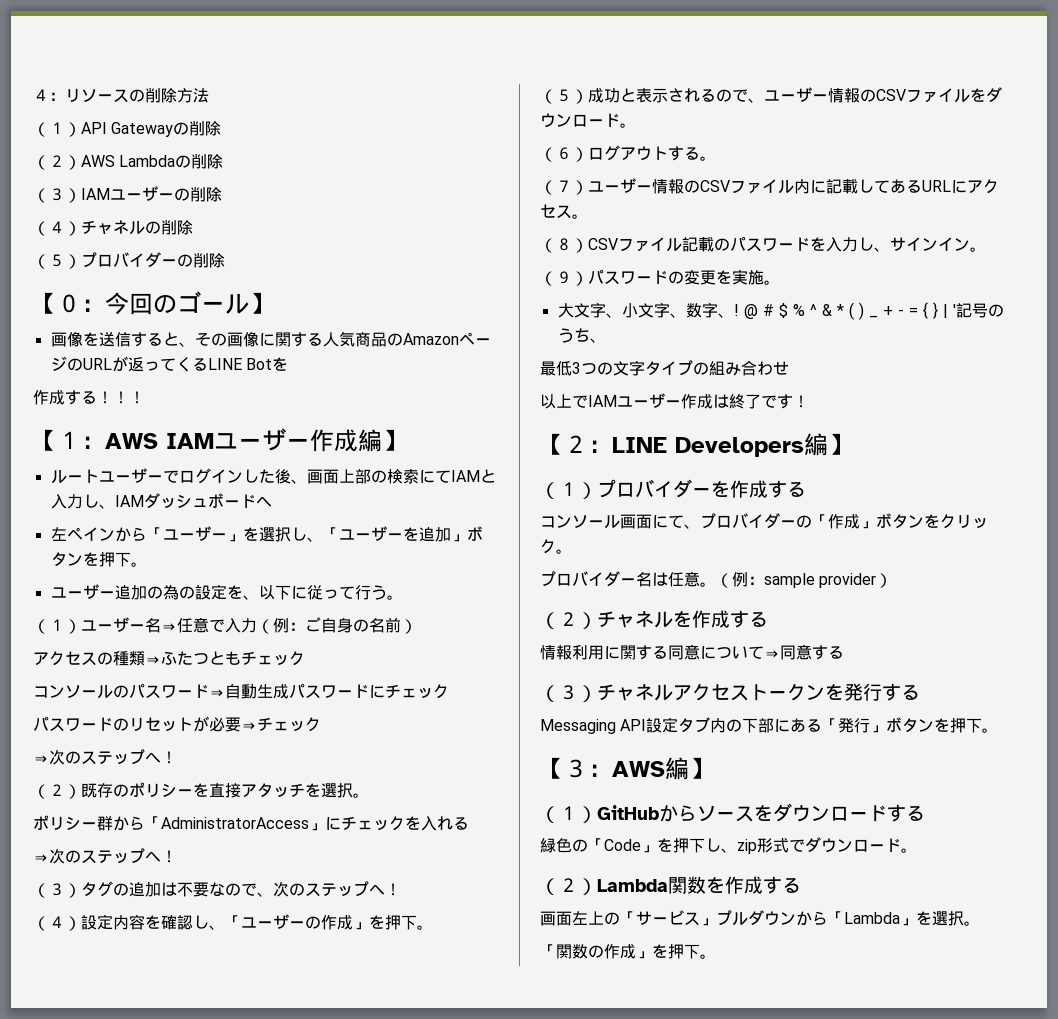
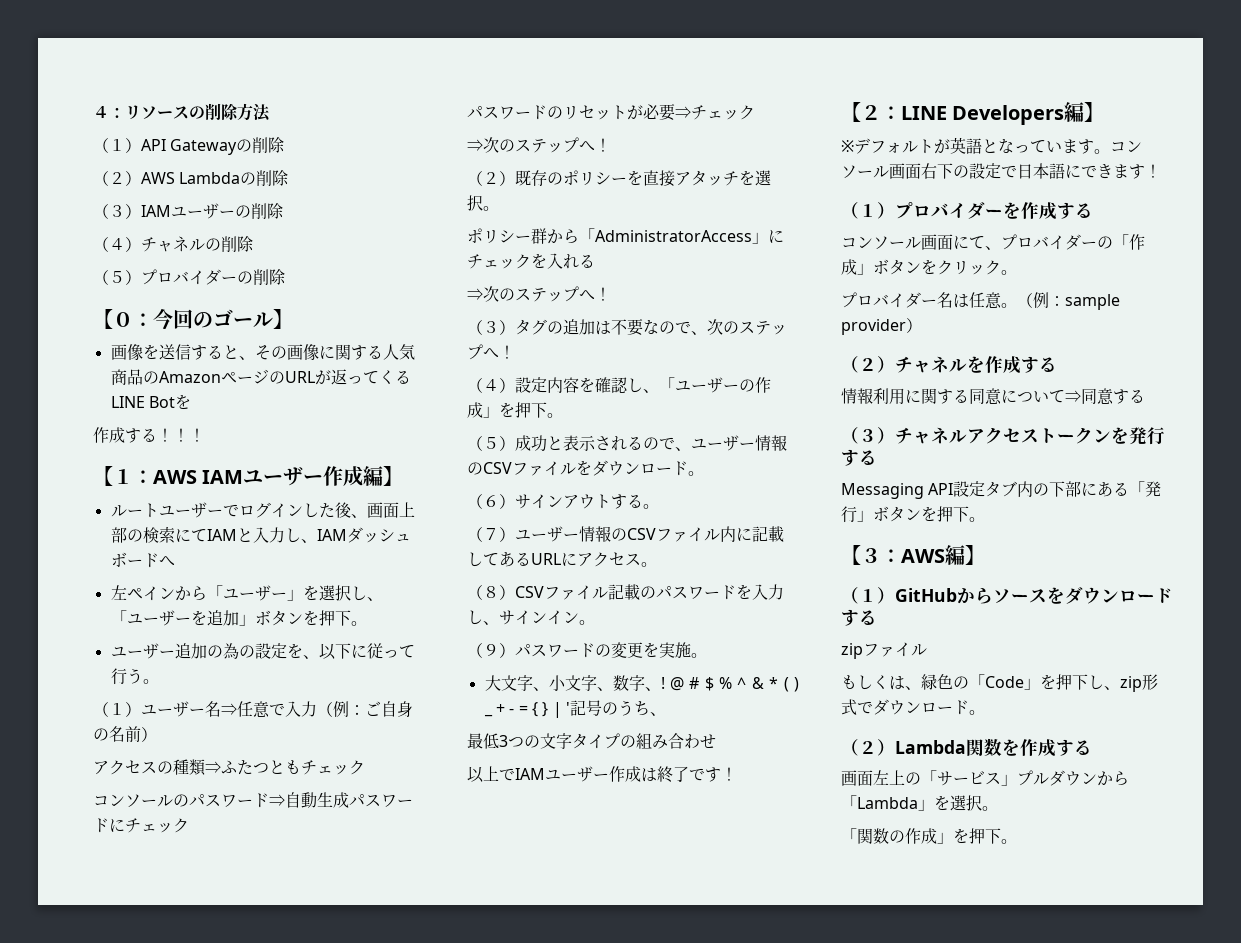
[588,145,620,161] ログ -> [515,494,563,509] サイン
(852, 444) none -> [841,137,1142,154] [841,163,1161,179] // ※デフォルトが英語となっています。コンソール画面右下の設定で日本語にできます！
(925, 813) none -> [841,642,927,659] [841,675,921,690] zipファイル // もしくは、

